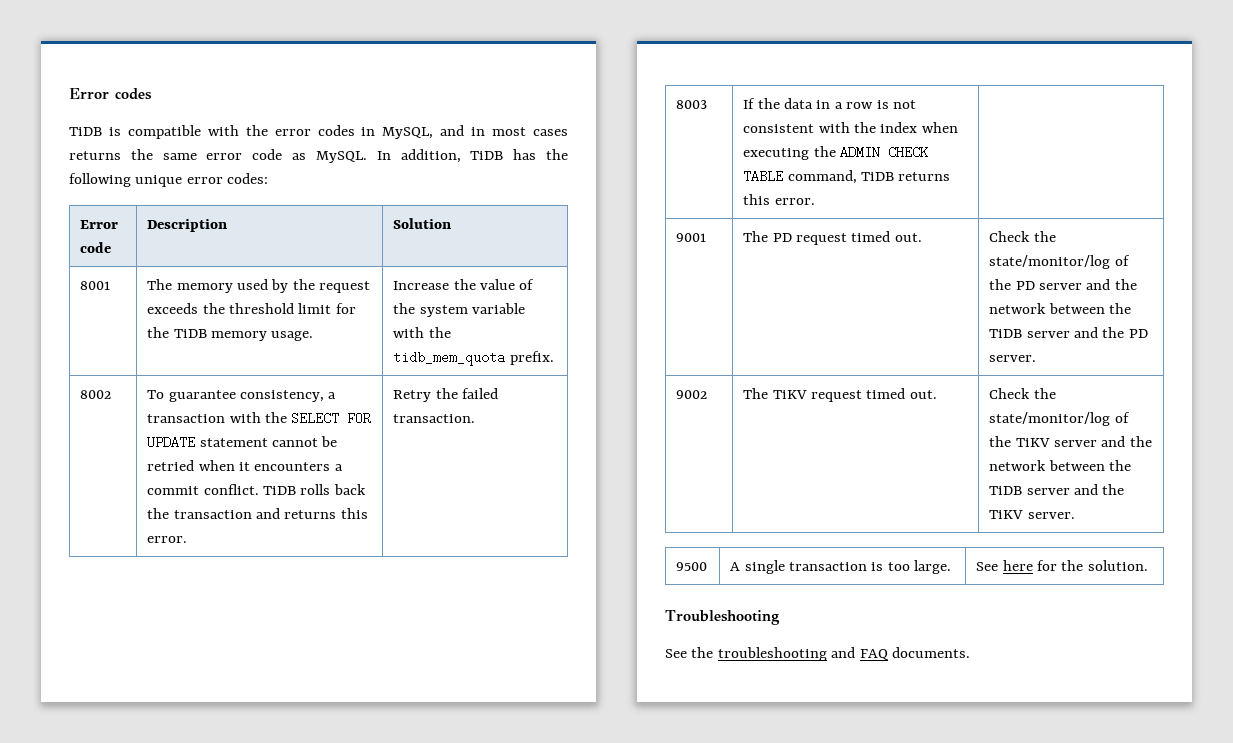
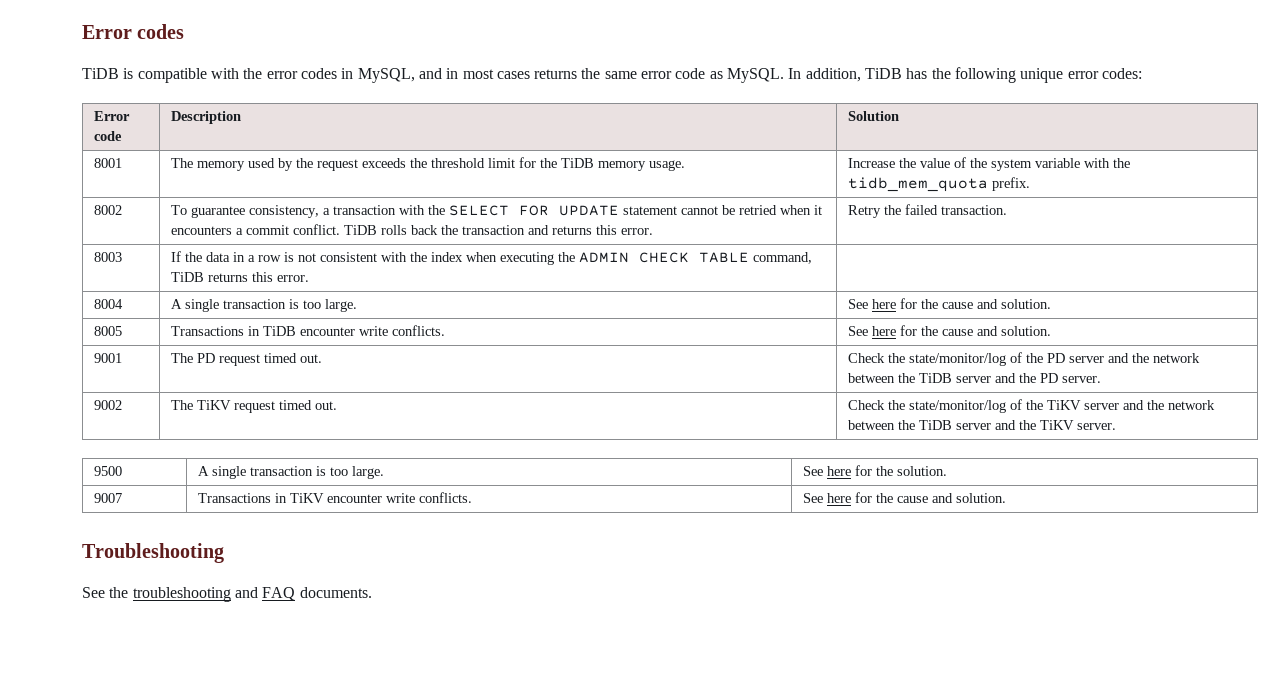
(815, 201) none -> [93,299,123,309] [170,299,357,312] [847,298,1051,309] [93,326,122,336] [170,325,445,336] [847,325,1051,336] // 8004 | A single transaction is too large. | See here for the cause and solution. // 8005 | Transactions in TiDB encounter write conflicts. | See here for the cause and solution.
(1148, 565) none -> [93,493,122,503] [197,492,472,503] [802,492,1006,503] // 9007 | Transactions in TiKV encounter write conflicts. | See here for the cause and solution.

